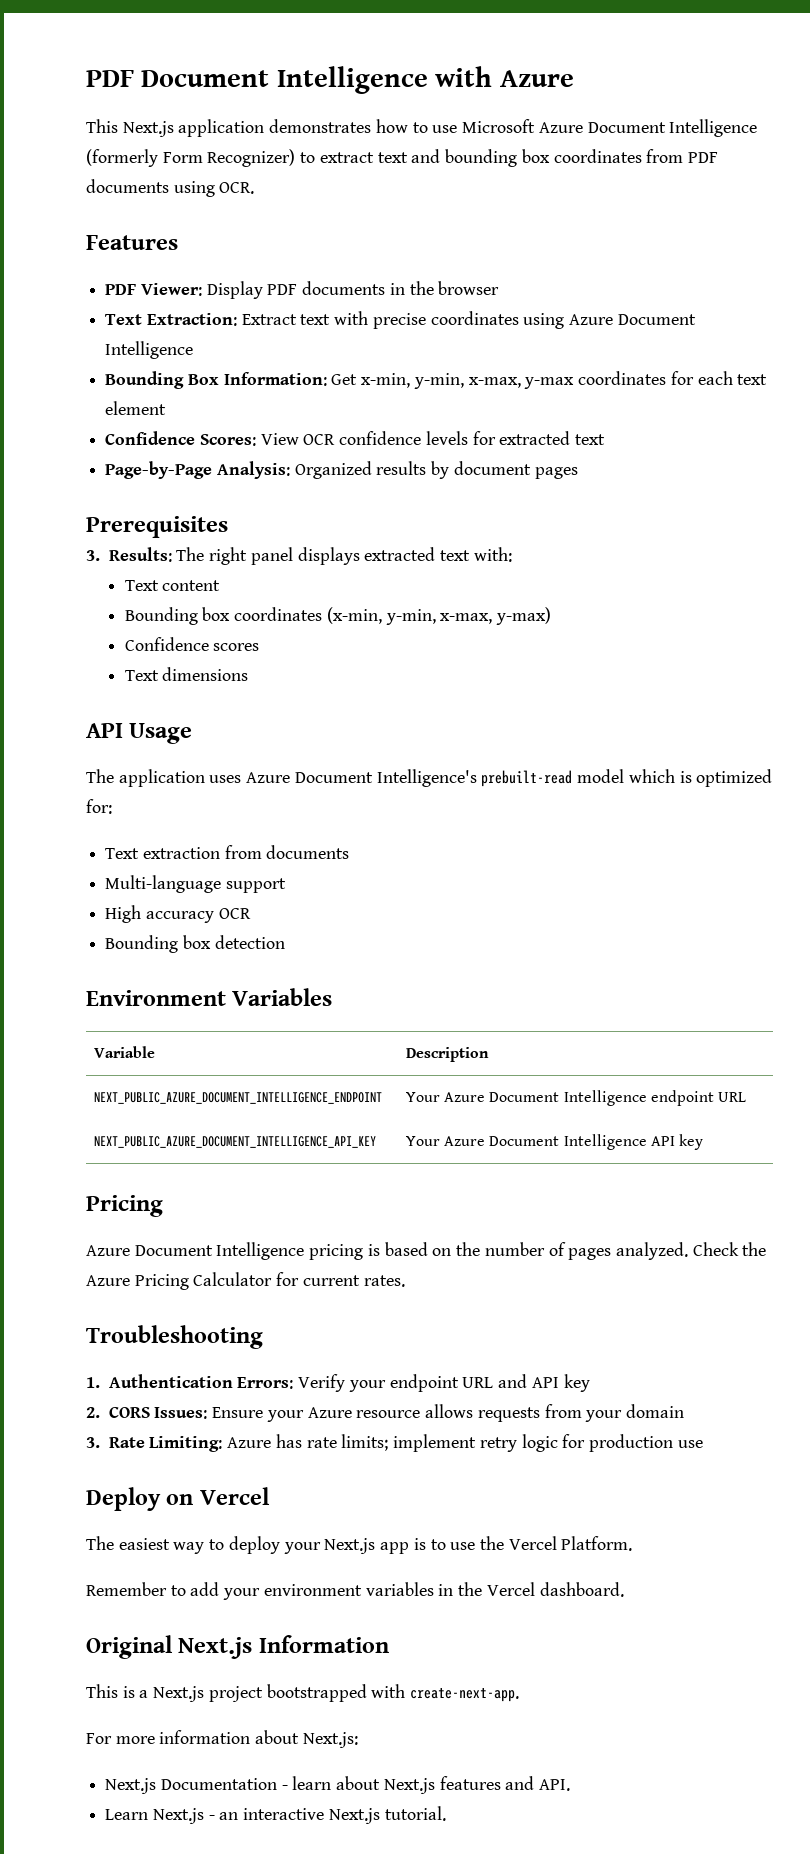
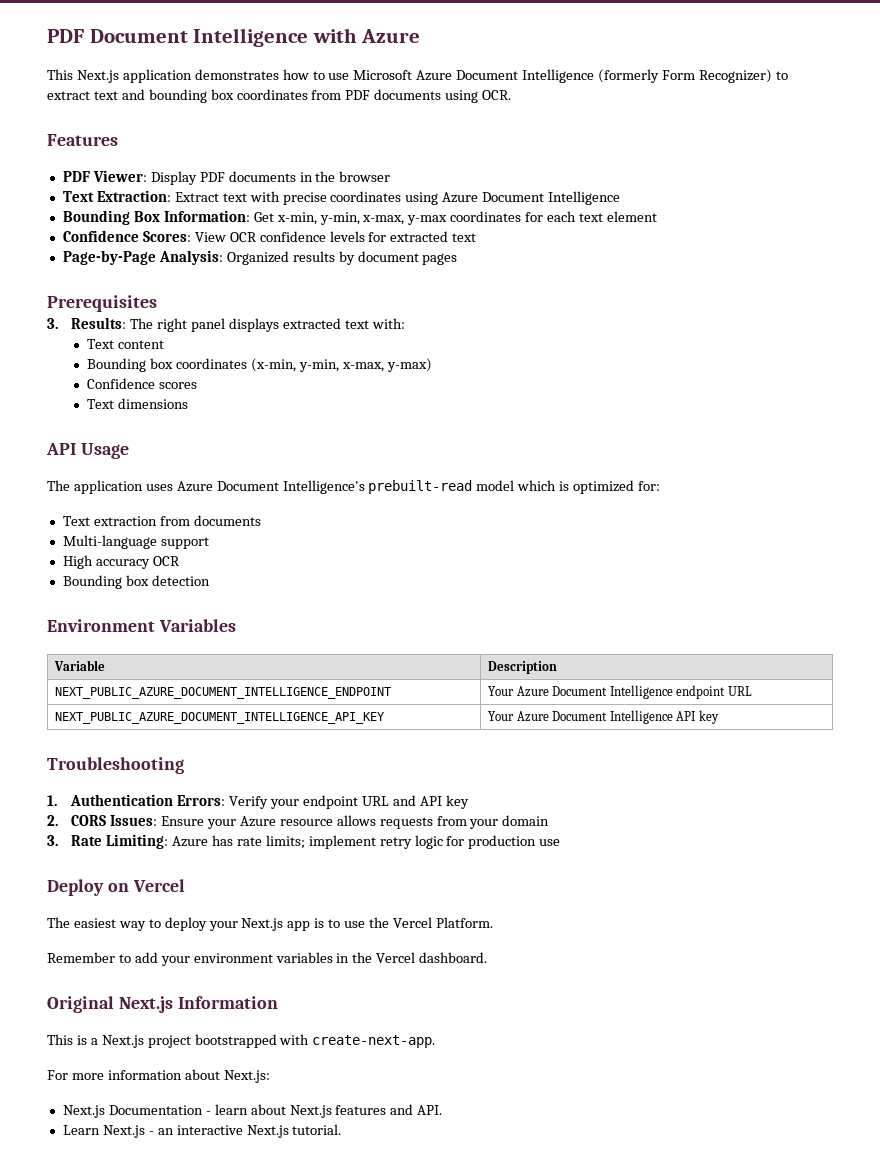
[86,1195,163,1217] [86,1242,767,1260] [86,1272,405,1290] // Pricing // Azure Document Intelligence pricing is based on the number of pages analyzed. Check the Azure Pricing Calculator for current rates. -> (719, 717) none

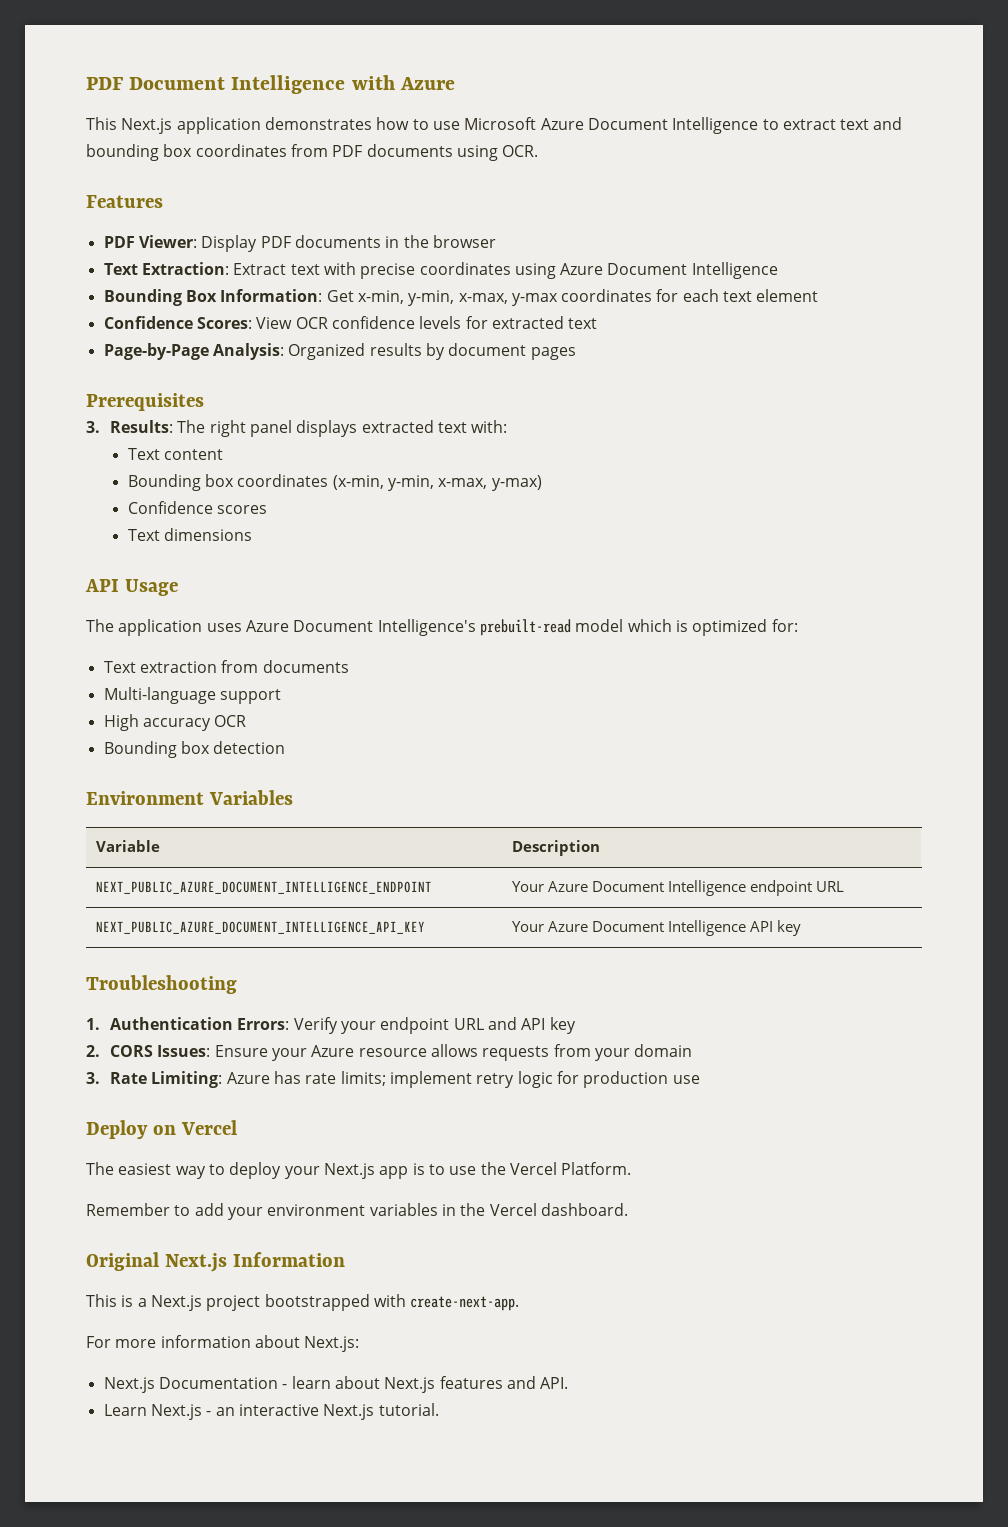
[598,69,772,83] (formerly Form Recognizer) -> (759, 125) none

